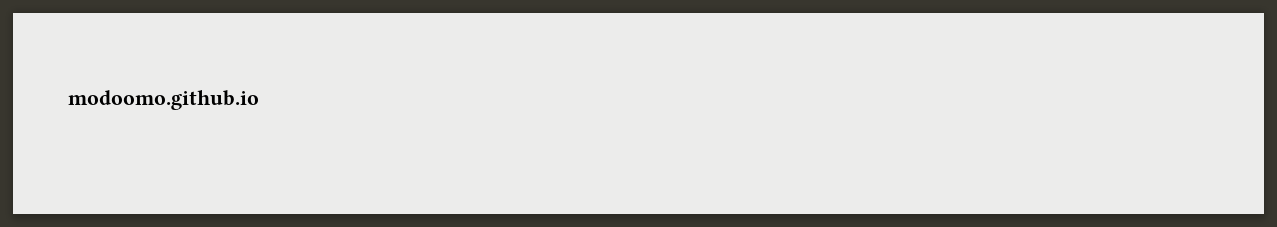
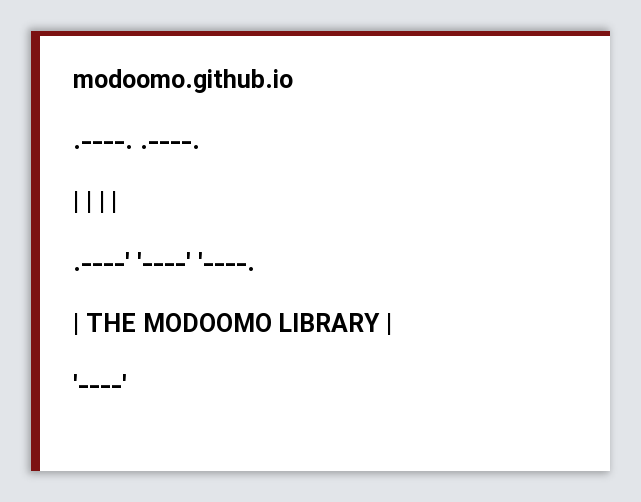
(259, 100) none -> [73,141,200,149] [73,191,118,213] [73,252,255,271] [73,313,392,335] [73,374,127,393] // .----. .----. // | | | | // .----' '----' '----. // | THE MODOOMO LIBRARY | // '----'

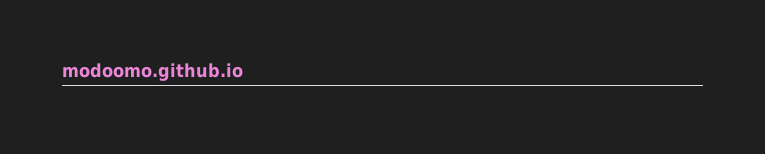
[73,141,200,149] [73,191,118,213] [73,252,255,271] [73,313,392,335] [73,374,127,393] // .----. .----. // | | | | // .----' '----' '----. // | THE MODOOMO LIBRARY | // '----' -> (243, 72) none

